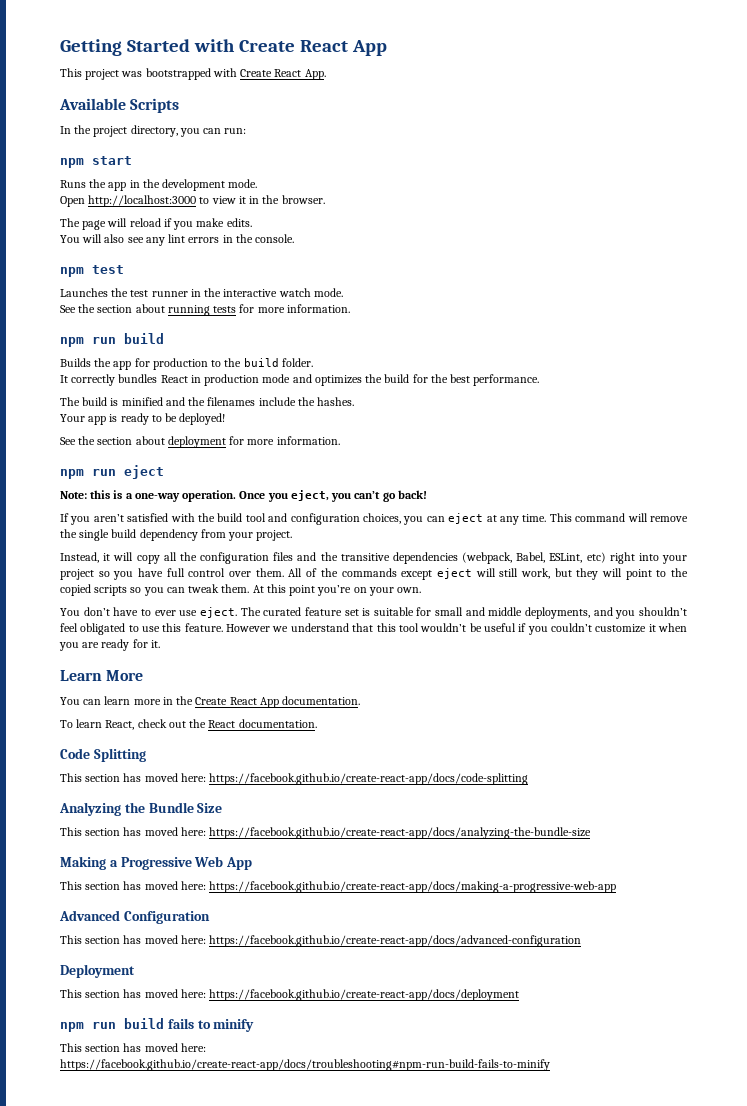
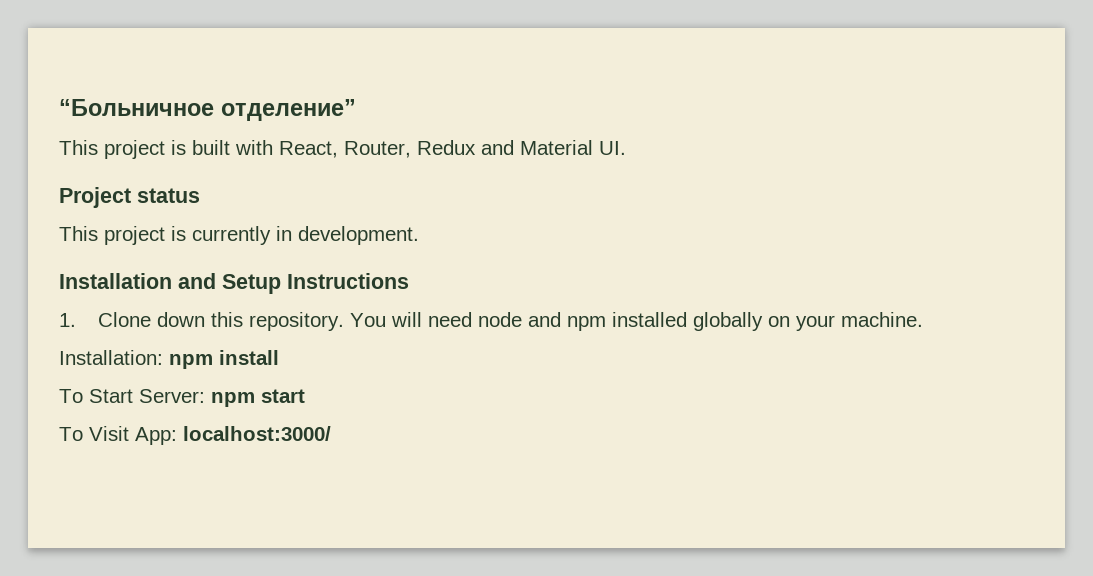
[60,39,387,56] [60,68,326,80] [59,98,180,113] [60,125,247,137] [60,156,132,168] [60,179,258,191] [60,195,325,207] [60,218,252,230] [60,234,295,246] [60,265,124,277] [60,288,343,297] [60,304,350,316] [60,333,164,347] [60,358,313,370] [60,374,540,386] [60,397,355,406] [60,413,226,425] [60,436,340,448] [60,465,164,479] [60,490,427,502] [60,513,688,525] [60,529,293,541] [60,552,687,564] [60,568,688,580] [60,584,422,596] [60,607,687,619] [60,623,688,635] [59,639,160,651] [60,670,144,681] [60,696,361,708] [60,719,317,730] [60,748,146,762] [60,773,529,785] [59,802,223,816] [60,827,592,839] [60,856,253,870] [60,881,617,893] [59,910,210,924] [60,935,582,947] [60,964,135,978] [60,989,520,1001] [60,1018,255,1032] [60,1043,206,1052] [60,1059,550,1071] Getting Started with Create React App // This project was bootstrapped with Create React App. // Available Scripts // In the project directory, you can run: // npm start // Runs the app in the development mode. // Open http://localhost:3000 to view it in the browser. // The page will reload if you make edits. // You will also see any lint errors in the console. // npm test // Launches the test runner in the interactive watch mode. // See the section about running tests for more information. // npm run build // Builds the app for production to the build folder. // It correctly bundles React in production mode and optimizes the build for the best performance. // The build is minified and the filenames include the hashes. // Your app is ready to be deployed! // See the section about deployment for more information. // npm run eject // Note: this is a one-way operation. Once you eject, you can’t go back! // If you aren’t satisfied with the build tool and configuration choices, you can eject at any time. This command will remove the single build dependency from your project. // Instead, it will copy all the configuration files and the transitive dependencies (webpack, Babel, ESLint, etc) right into your project so you have full control over them. All of the commands except eject will still work, but they will point to the copied scripts so you can tweak them. At this point you’re on your own. // You don’t have to ever use eject. The curated feature set is suitable for small and middle deployments, and you shouldn’t feel obligated to use this feature. However we understand that this tool wouldn’t be useful if you couldn’t customize it when you are ready for it. // Learn More // You can learn more in the Create React App documentation. // To learn React, check out the React documentation. // Code Splitting // This section has moved here: https://facebook.github.io/create-react-app/docs/code-splitting // Analyzing the Bundle Size // This section has moved here: https://facebook.github.io/create-react-app/docs/analyzing-the-bundle-size // Making a Progressive Web App // This section has moved here: https://facebook.github.io/create-react-app/docs/making-a-progressive-web-app // Advanced Configuration // This section has moved here: https://facebook.github.io/create-react-app/docs/advanced-configuration // Deployment // This section has moved here: https://facebook.github.io/create-react-app/docs/deployment // npm run build fails to minify // This section has moved here: https://facebook.github.io/create-react-app/docs/troubleshooting#npm-run-build-fails-to-minify -> [59,99,356,121] [59,140,626,159] [59,187,200,208] [59,226,419,245] [59,273,409,294] [59,312,923,331] [59,350,279,369] [59,389,305,407] [59,426,331,445] “Больничное отделение” // This project is built with React, Router, Redux and Material UI. // Project status // This project is currently in development. // Installation and Setup Instructions // 1. Clone down this repository. You will need node and npm installed globally on your machine. // Installation: npm install // To Start Server: npm start // To Visit App: localhost:3000/

